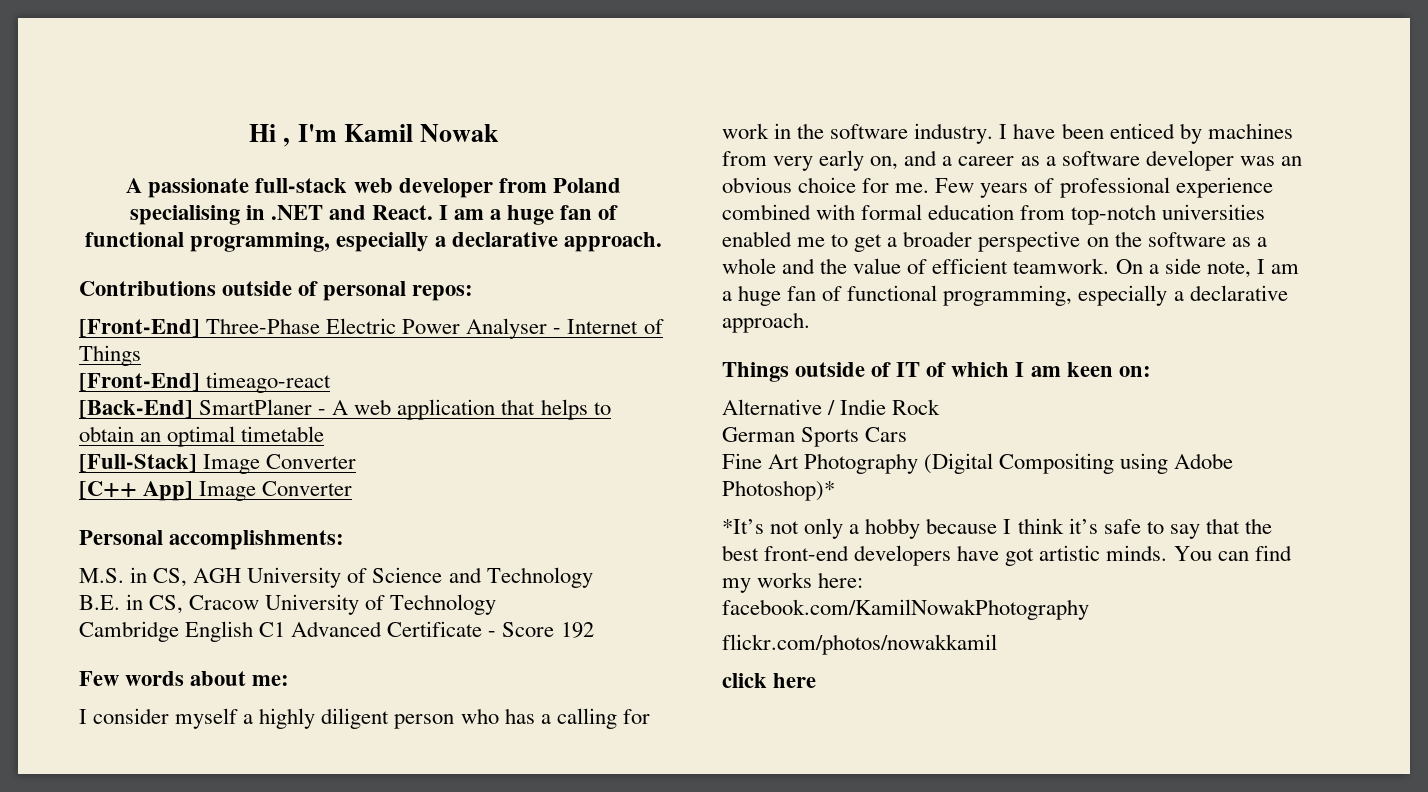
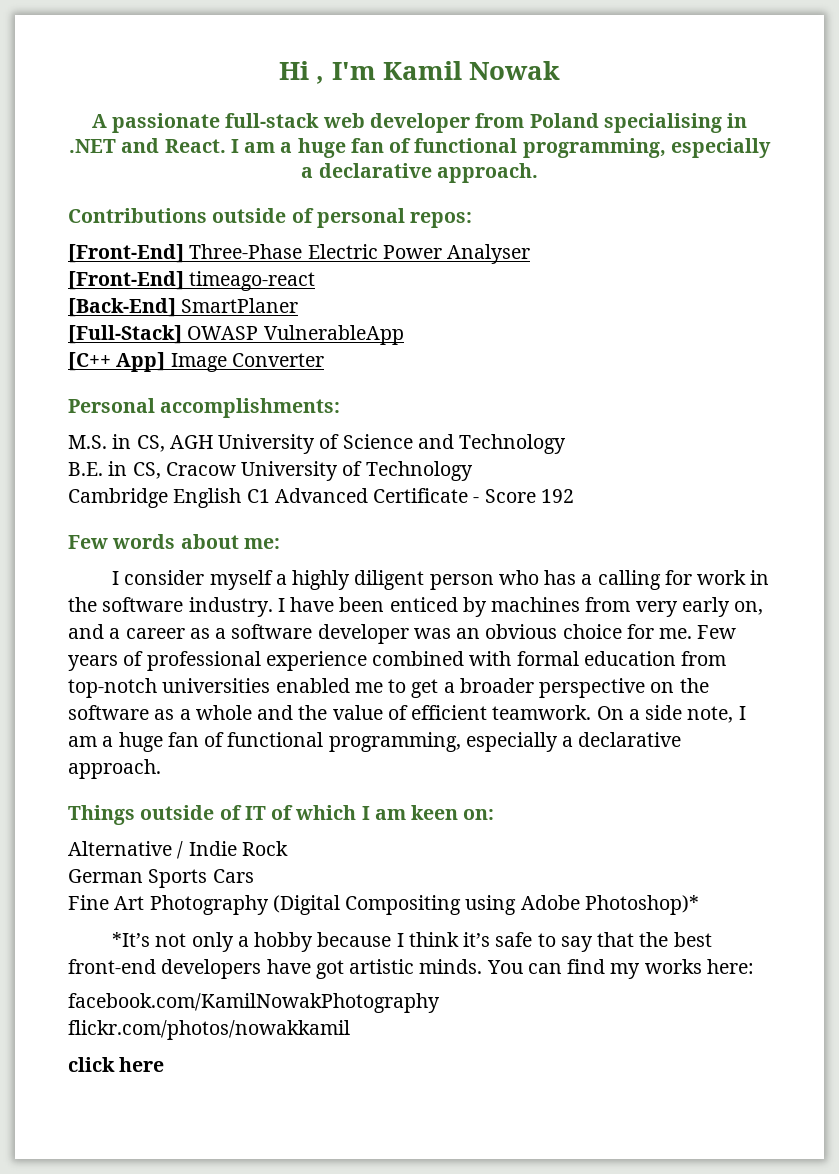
[553,319,664,334] [79,345,141,366] - Internet of Things -> (531, 254) none
[318,399,611,420] [79,426,325,447] - A web application that helps to obtain an optimal timetable -> (299, 305) none
[203,454,357,474] Image Converter -> [187,325,404,345] OWASP VulnerableApp

